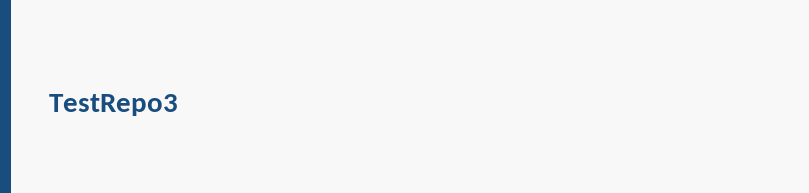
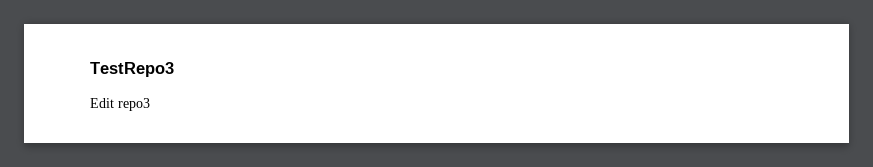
(178, 105) none -> [90,98,150,111] // Edit repo3

